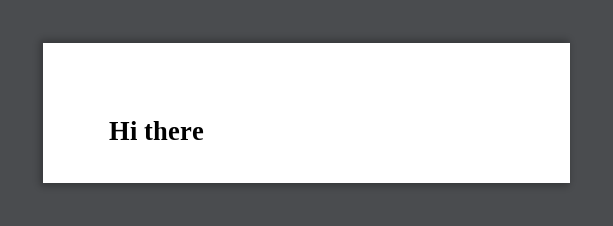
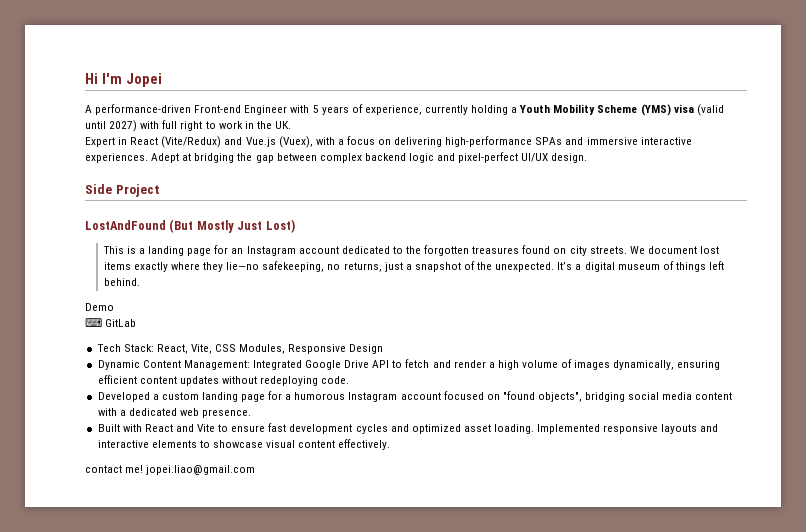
[144,121,205,140] there -> [101,73,162,87] [85,104,724,116] [85,120,291,132] [85,136,692,148] [85,152,588,163] [85,184,160,197] [85,219,295,233] [102,245,719,256] [103,261,724,272] [103,278,140,286] [85,303,114,311] [85,318,137,327] [96,344,384,354] [97,359,721,370] [97,375,350,386] [97,391,733,402] [97,408,252,418] [97,423,719,434] [97,439,391,450] [85,465,256,475] I'm Jopei // A performance-driven Front-end Engineer with 5 years of experience, currently holding a Youth Mobility Scheme (YMS) visa (valid until 2027) with full right to work in the UK. // Expert in React (Vite/Redux) and Vue.js (Vuex), with a focus on delivering high-performance SPAs and immersive interactive experiences. Adept at bridging the gap between complex backend logic and pixel-perfect UI/UX design. // Side Project // LostAndFound (But Mostly Just Lost) // This is a landing page for an Instagram account dedicated to the forgotten treasures found on city streets. We document lost items exactly where they lie—no safekeeping, no returns, just a snapshot of the unexpected. It’s a digital museum of things left behind. // Demo // ⌨ GitLab // Tech Stack: React, Vite, CSS Modules, Responsive Design // Dynamic Content Management: Integrated Google Drive API to fetch and render a high volume of images dynamically, ensuring efficient content updates without redeploying code. // Developed a custom landing page for a humorous Instagram account focused on "found objects", bridging social media content with a dedicated web presence. // Built with React and Vite to ensure fast development cycles and optimized asset loading. Implemented responsive layouts and interactive elements to showcase visual content effectively. // contact me! jopei.liao@gmail.com

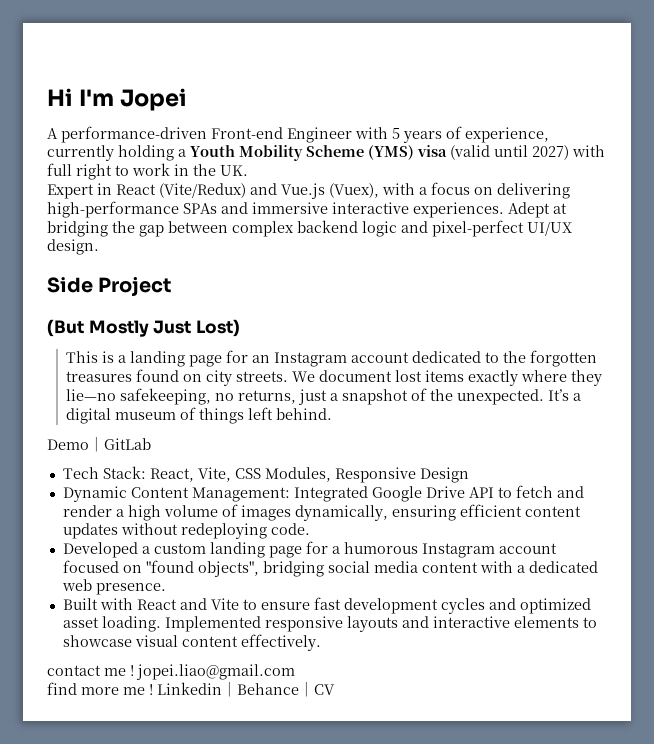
[85,220,166,230] LostAndFound -> (172, 286) none
[85,318,102,327] // ⌨ -> [89,437,104,452] ｜
[125,465,144,473] me! -> [104,665,134,676] me !
(256, 470) none -> [47,682,335,697] // find more me ! Linkedin｜Behance｜CV

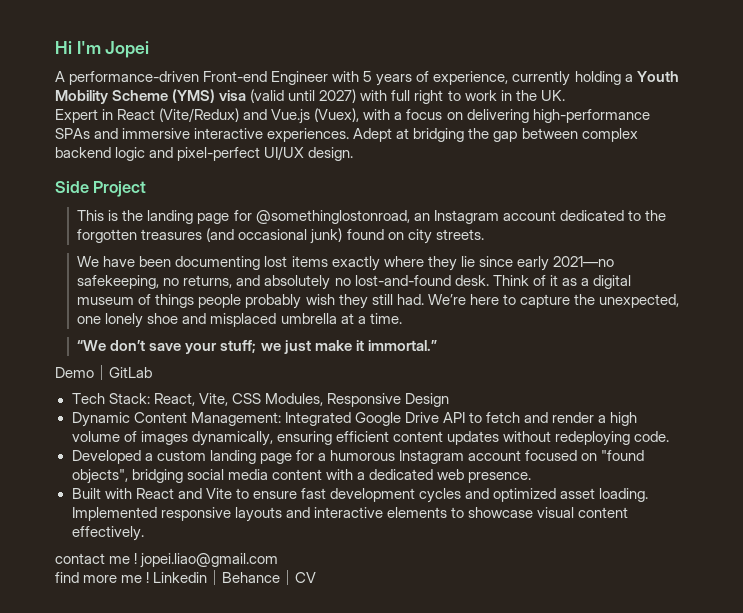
[47,319,240,337] // (But Mostly Just Lost) -> (147, 189) none
[117,350,248,367] a landing page for -> [122,210,410,224] the landing page for @somethinglostonroad,
(132, 376) none -> [206,228,343,244] (and occasional junk)
[291,370,392,382] We document -> [77,256,261,270] // We have been documenting
[65,388,569,405] lie—no safekeeping, no returns, just a snapshot of the unexpected. It’s -> [460,256,614,271] [77,275,577,290] lie since early 2021—no safekeeping, no returns, and absolutely no lost-and-found desk. Think of it as
[247,407,332,420] left behind. -> [198,294,679,309] [77,313,402,328] [77,340,437,354] people probably wish they still had. We’re here to capture the unexpected, one lonely shoe and misplaced umbrella at a time. // “We don’t save your stuff; we just make it immortal.”

